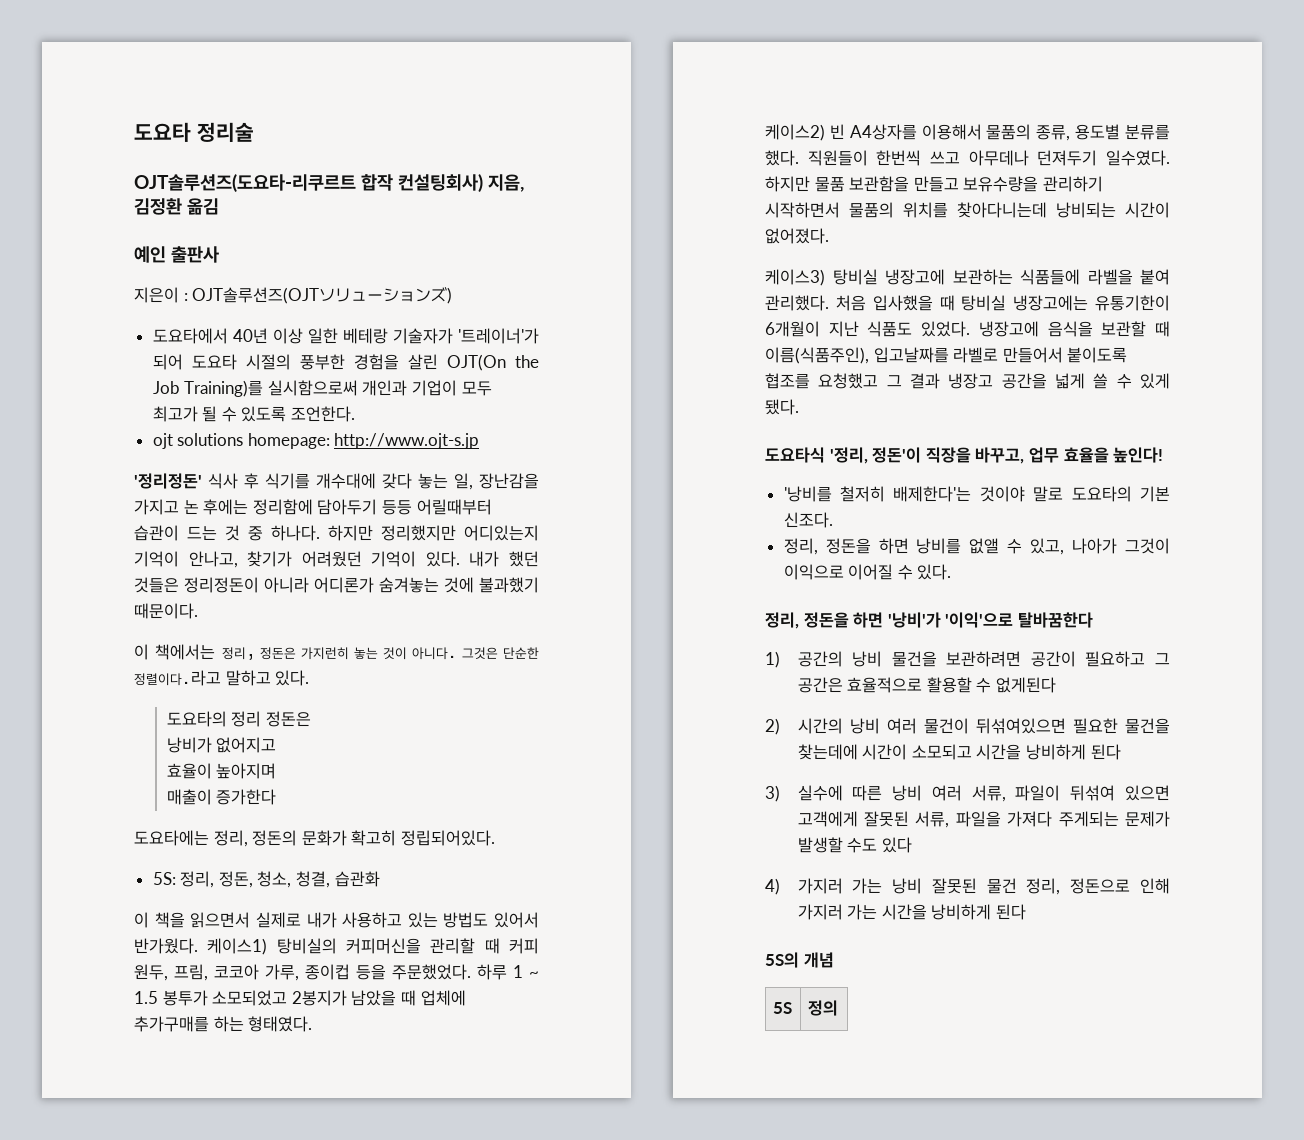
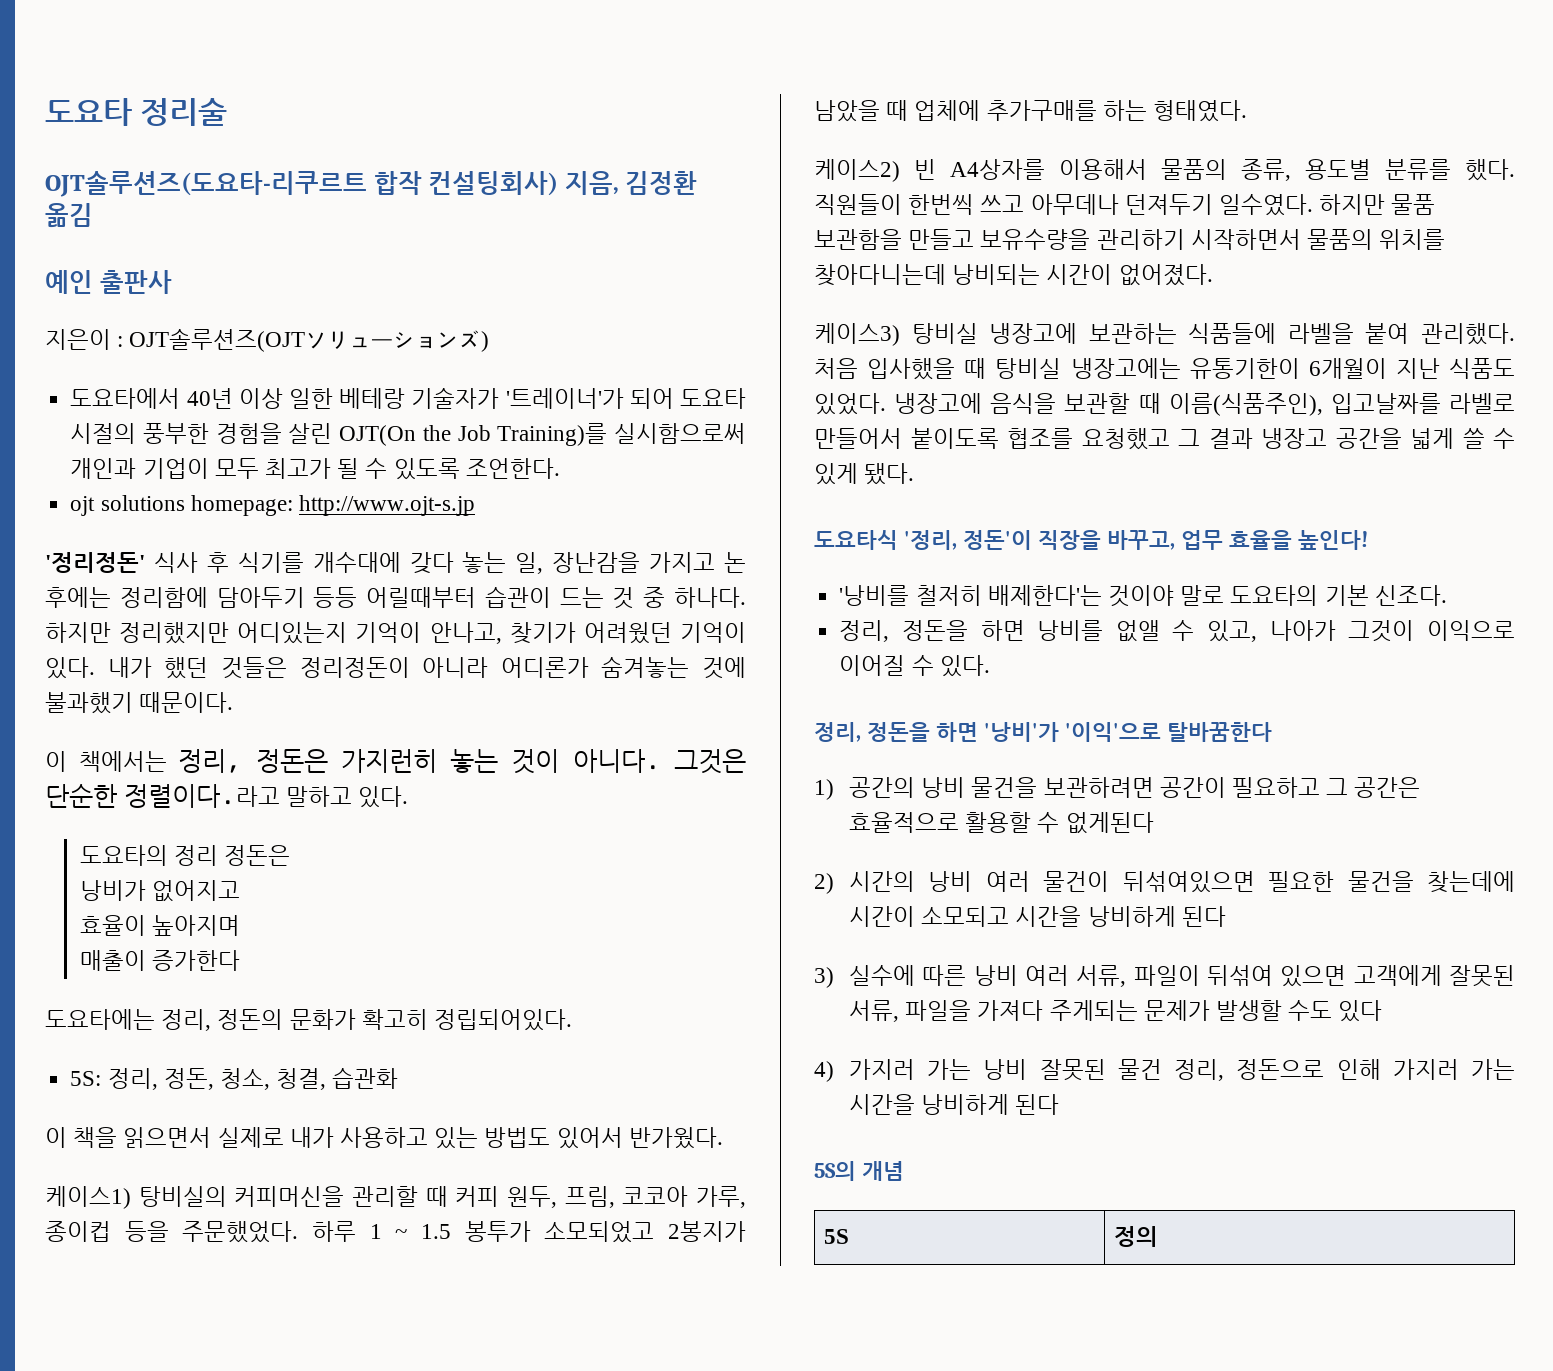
(198, 946) none -> (723, 1138) //

